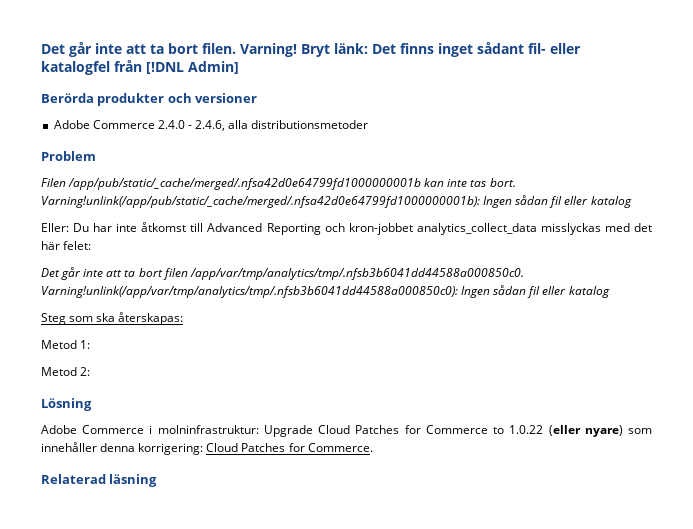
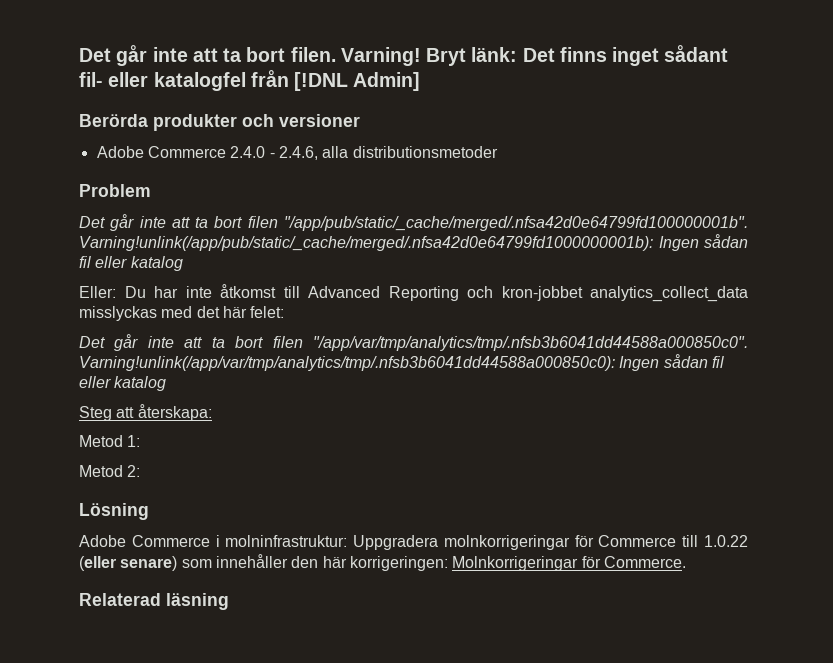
[41,178,516,190] Filen /app/pub/static/_cache/merged/.nfsa42d0e64799fd1000000001b kan inte tas bort. -> [79,214,748,231] Det går inte att ta bort filen "/app/pub/static/_cache/merged/.nfsa42d0e64799fd100000001b".
[189,268,524,280] /app/var/tmp/analytics/tmp/.nfsb3b6041dd44588a000850c0. -> [313,336,748,351] "/app/var/tmp/analytics/tmp/.nfsb3b6041dd44588a000850c0".
[69,312,184,325] som ska återskapas: -> [116,404,212,421] att återskapa:
[263,425,505,437] Upgrade Cloud Patches for Commerce to -> [353,535,699,550] Uppgradera molnkorrigeringar för Commerce till
[584,425,623,437] nyare) -> [120,556,178,571] senare)
[100,443,305,455] denna korrigering: Cloud Patches for -> [291,556,601,571] den här korrigeringen: Molnkorrigeringar för

